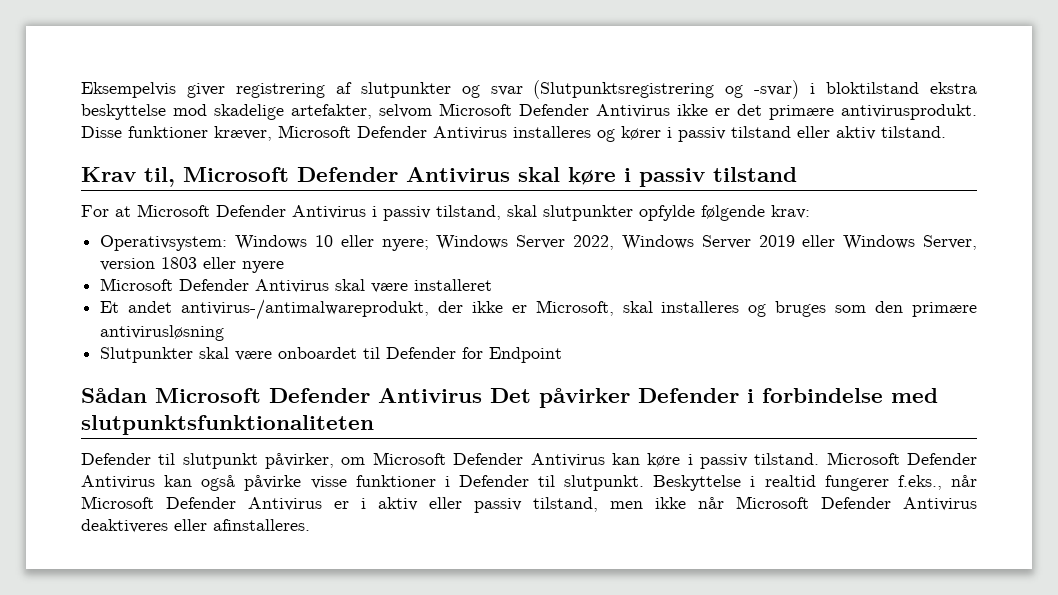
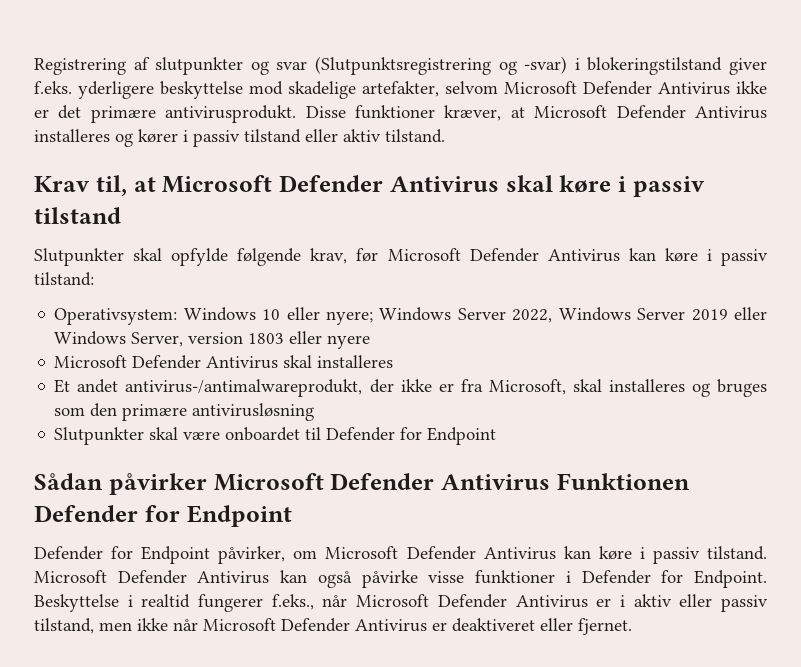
[81,82,325,98] Eksempelvis giver registrering -> [34,58,126,75] Registrering
[826,82,977,94] bloktilstand ekstra -> [587,57,768,75] [34,81,154,99] blokeringstilstand giver f.eks. yderligere
(272, 133) none -> [510,107,525,118] at
(175, 177) none -> [133,177,156,192] at
[81,204,810,221] For at Microsoft Defender Antivirus i passiv tilstand, skal slutpunkter opfylde følgende krav: -> [34,248,769,266] [34,272,94,286] Slutpunkter skal opfylde følgende krav, før Microsoft Defender Antivirus kan køre i passiv tilstand:
[371,279,493,293] være installeret -> [317,355,394,368] installeres
(527, 309) none -> [460,379,483,392] fra
[155,388,938,408] [81,415,374,435] [81,453,258,469] Microsoft Defender Antivirus Det påvirker Defender i forbindelse med slutpunktsfunktionaliteten // Defender til slutpunkt -> [108,473,690,495] [34,505,292,527] [34,546,211,564] påvirker Microsoft Defender Antivirus Funktionen Defender for Endpoint // Defender for Endpoint
[538,475,645,491] til slutpunkt. -> [661,570,768,588] for Endpoint.
[81,519,310,533] deaktiveres eller afinstalleres. -> [432,618,632,635] er deaktiveret eller fjernet.

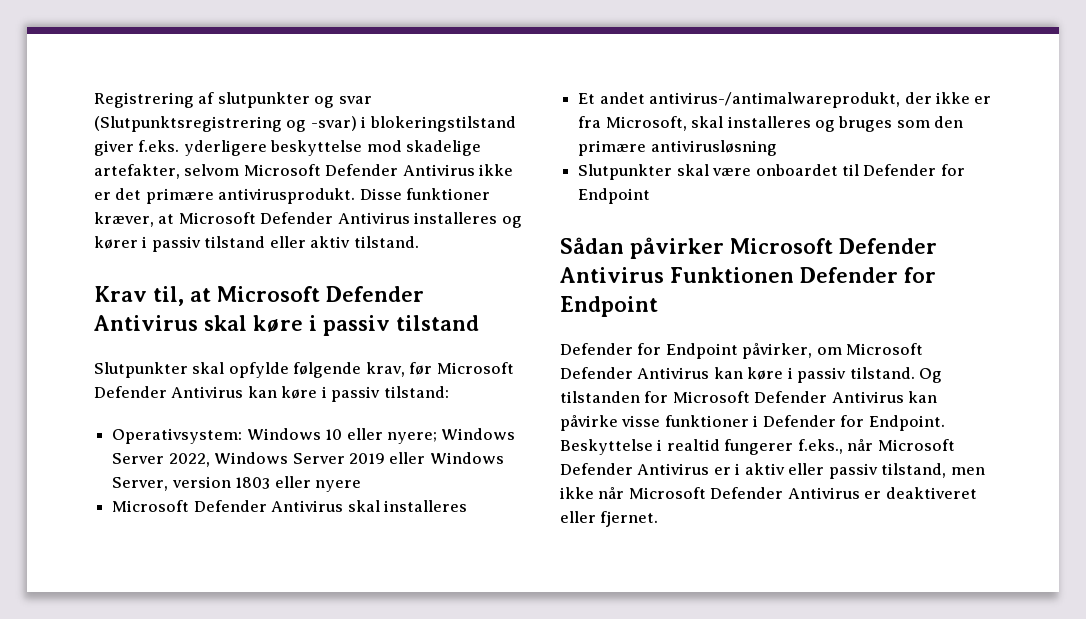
[34,570,352,588] Microsoft Defender Antivirus kan også -> [919,368,943,383] [560,391,938,403] Og tilstanden for Microsoft Defender Antivirus kan

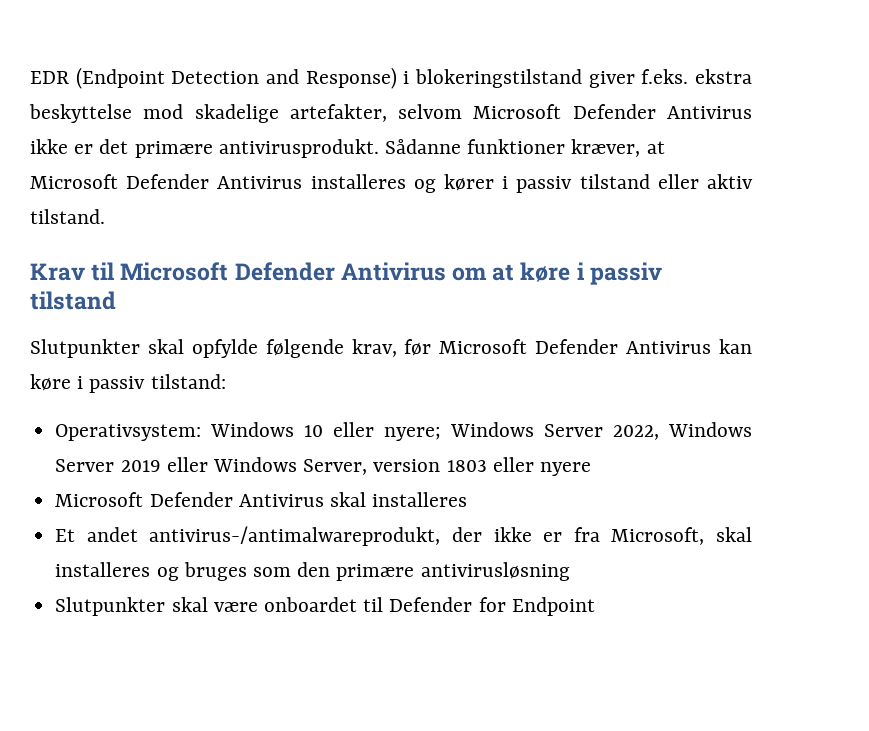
[94,92,372,108] [94,116,357,132] Registrering af slutpunkter og svar (Slutpunktsregistrering og -svar) -> [30,67,397,89] EDR (Endpoint Detection and Response)
[183,140,267,156] yderligere -> [694,69,752,84] ekstra
[359,188,402,200] Disse -> [385,139,462,154] Sådanne
[153,286,424,306] [94,315,247,331] til, at Microsoft Defender Antivirus skal -> [91,262,515,281] til Microsoft Defender Antivirus om at
[560,237,937,259] [560,267,936,283] [560,296,658,317] [560,343,924,359] [560,367,943,383] [560,391,938,403] [560,415,945,431] [560,439,955,455] [560,463,985,479] [560,487,977,499] [560,511,659,527] // Sådan påvirker Microsoft Defender Antivirus Funktionen Defender for Endpoint // Defender for Endpoint påvirker, om Microsoft Defender Antivirus kan køre i passiv tilstand. Og tilstanden for Microsoft Defender Antivirus kan påvirke visse funktioner i Defender for Endpoint. Beskyttelse i realtid fungerer f.eks., når Microsoft Defender Antivirus er i aktiv eller passiv tilstand, men ikke når Microsoft Defender Antivirus er deaktiveret eller fjernet. -> (595, 606) none

